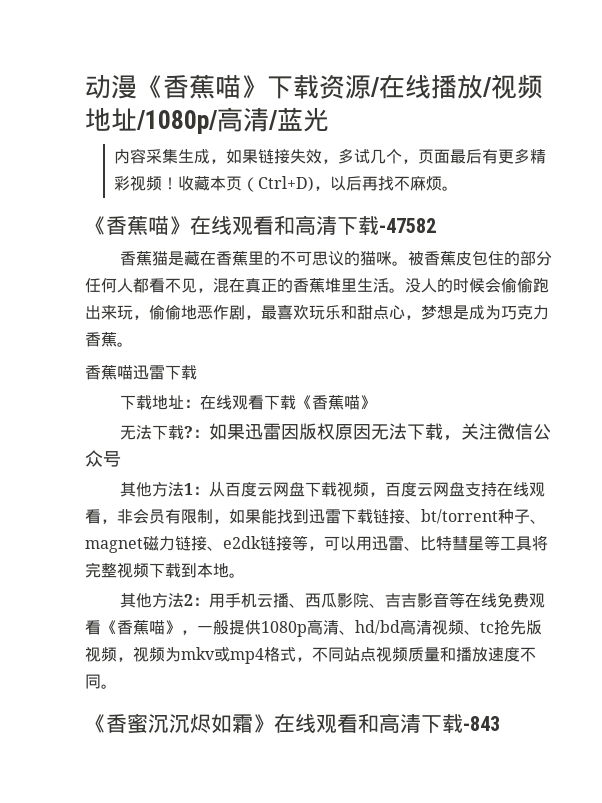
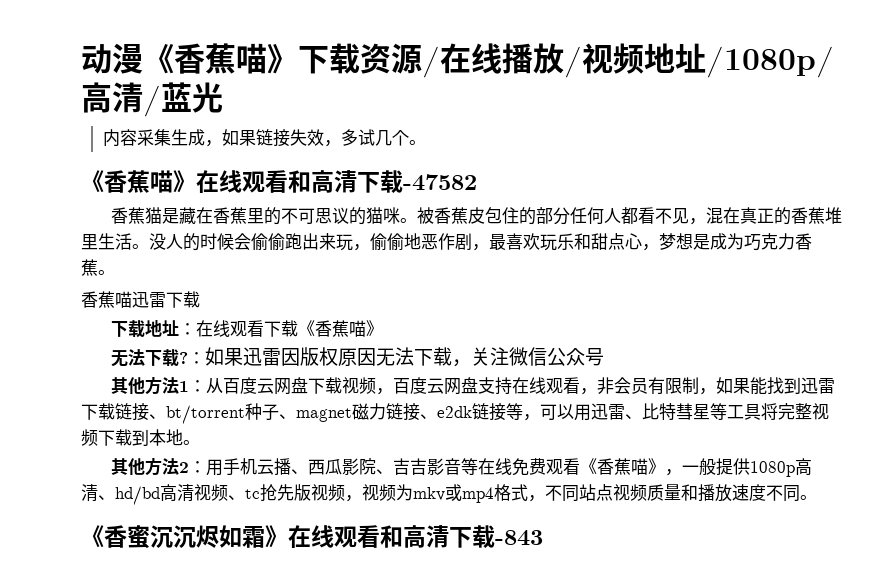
[402,148,547,164] [114,175,443,192] ，页面最后有更多精彩视频！收藏本页（Ctrl+D)，以后再找不麻烦 -> (409, 138) none

